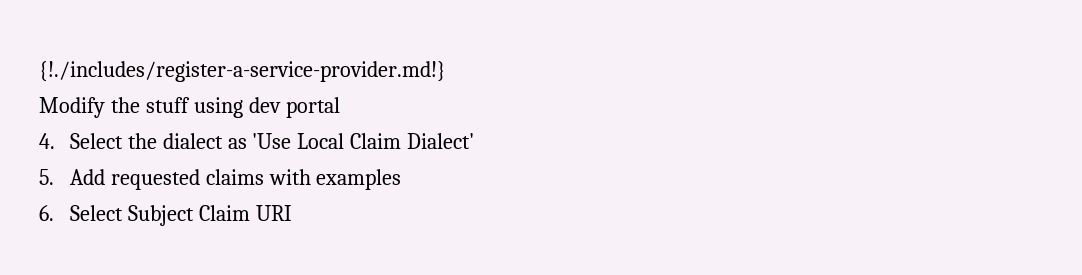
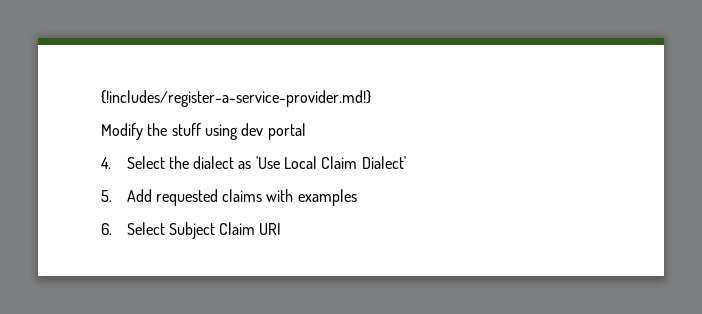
[39,61,446,82] {!./includes/register-a-service-provider.md!} -> [101,90,371,107] {!includes/register-a-service-provider.md!}

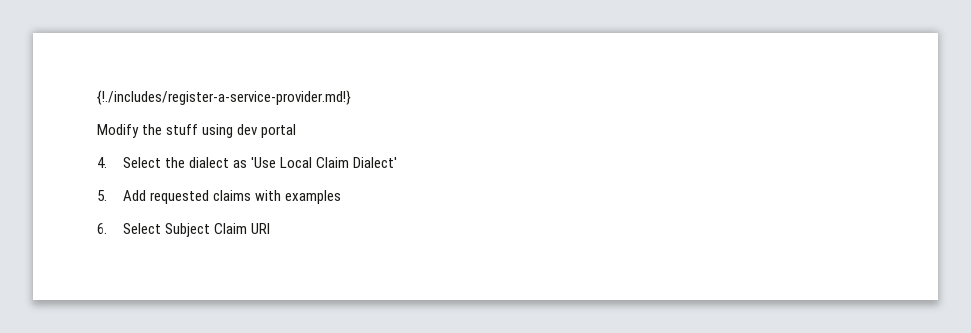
[101,90,371,107] {!includes/register-a-service-provider.md!} -> [97,90,351,105] {!./includes/register-a-service-provider.md!}

